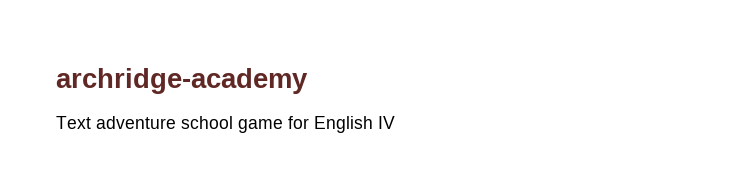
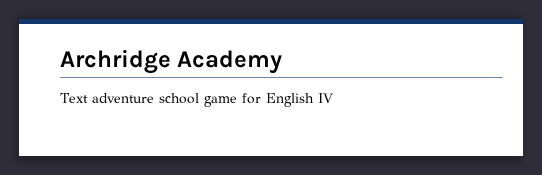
[56,68,308,94] archridge-academy -> [60,49,283,74] Archridge Academy

